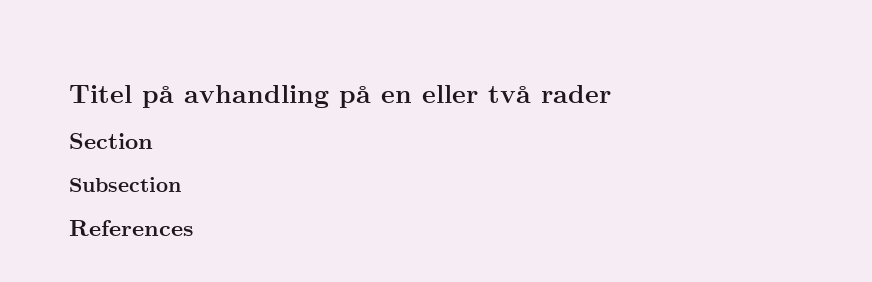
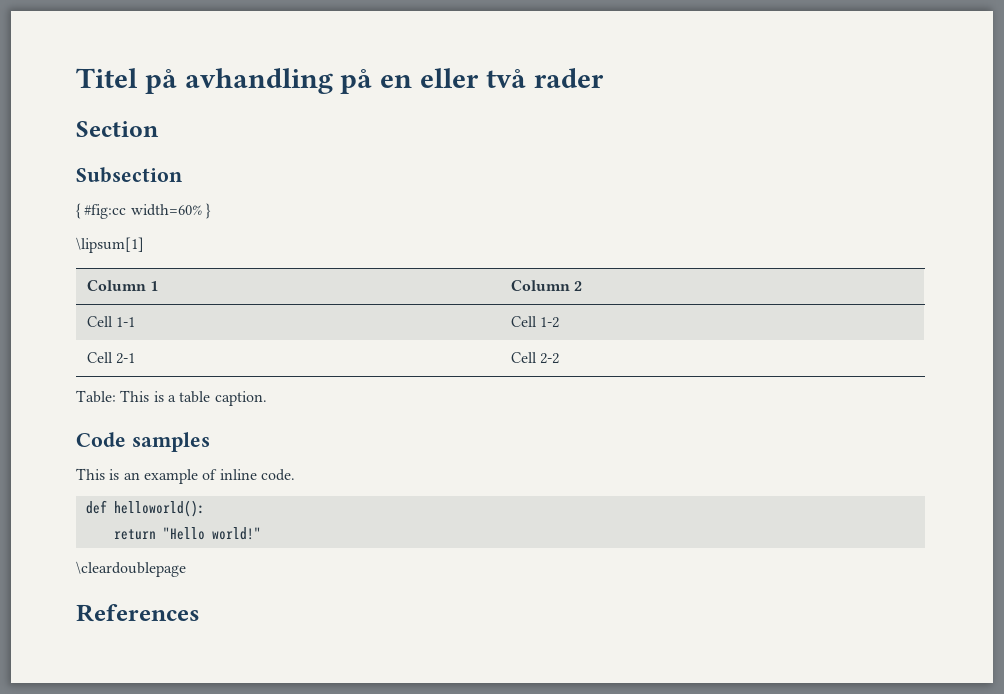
(181, 184) none -> [76,203,211,219] [76,237,144,253] [86,280,158,291] [510,280,582,291] [86,316,135,327] [510,316,559,328] [86,352,135,364] [510,352,559,364] [76,390,267,406] [76,432,210,452] [76,468,295,484] [85,500,205,517] [113,527,261,540] [76,561,186,577] // { #fig:cc width=60% } // \lipsum[1] // Column 1 | Column 2 // Cell 1-1 | Cell 1-2 // Cell 2-1 | Cell 2-2 // Table: This is a table caption. // Code samples // This is an example of inline code. // def helloworld(): // return "Hello world!" // \cleardoublepage

